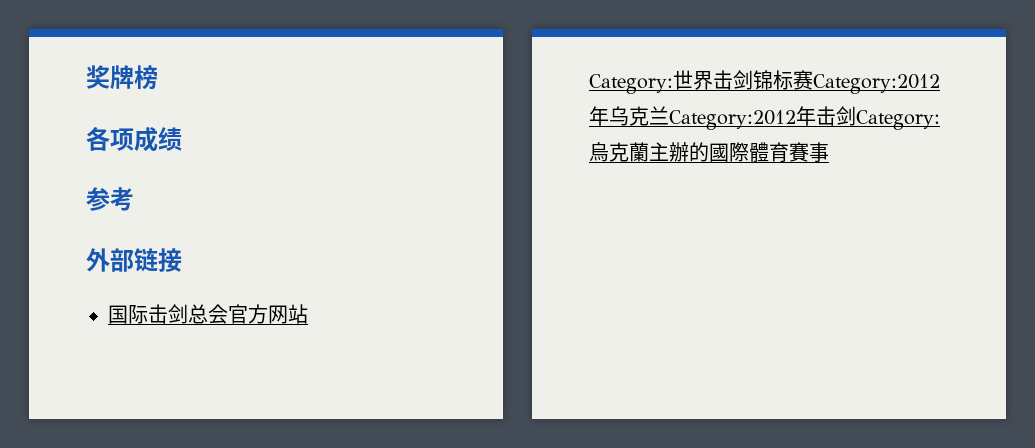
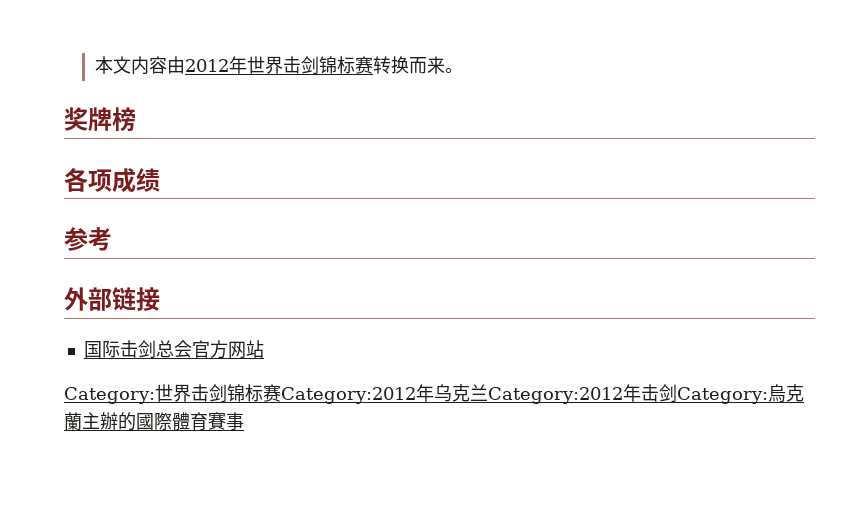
(86, 77) none -> [94,56,463,75] 本文内容由2012年世界击剑锦标赛转换而来。 //

